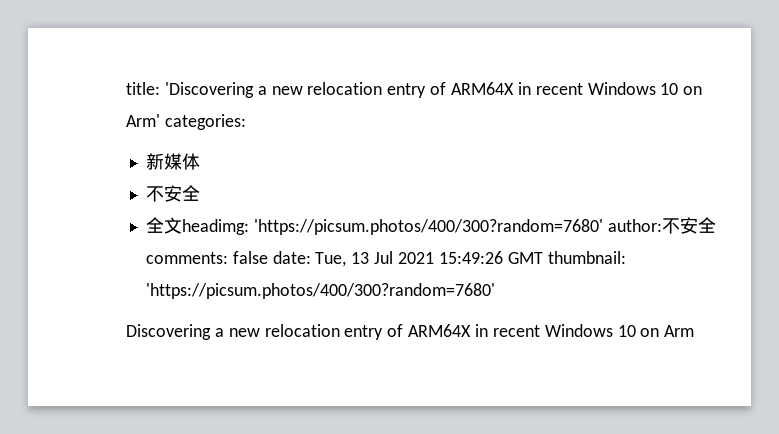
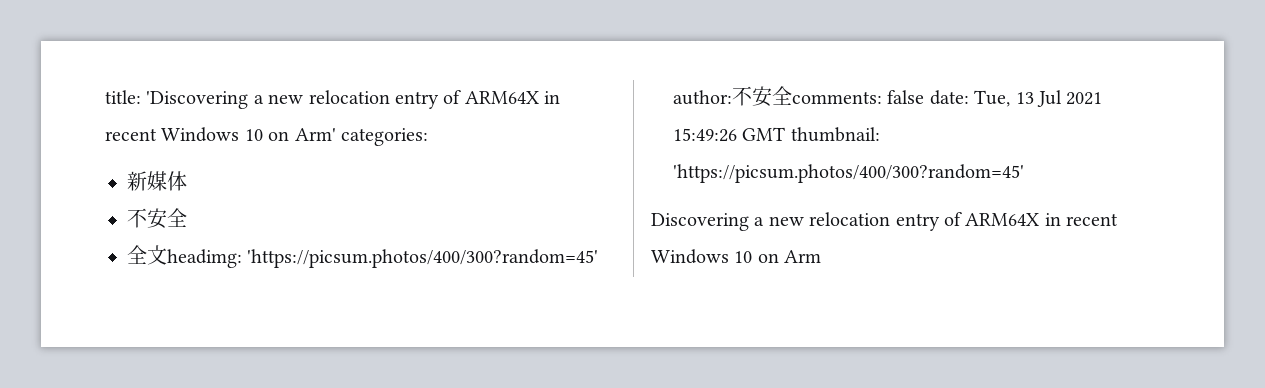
[253,219,603,235] 'https://picsum.photos/400/300?random=7680' -> [247,249,599,268] 'https://picsum.photos/400/300?random=45'
[145,283,495,299] 'https://picsum.photos/400/300?random=7680' -> [673,164,1024,183] 'https://picsum.photos/400/300?random=45'

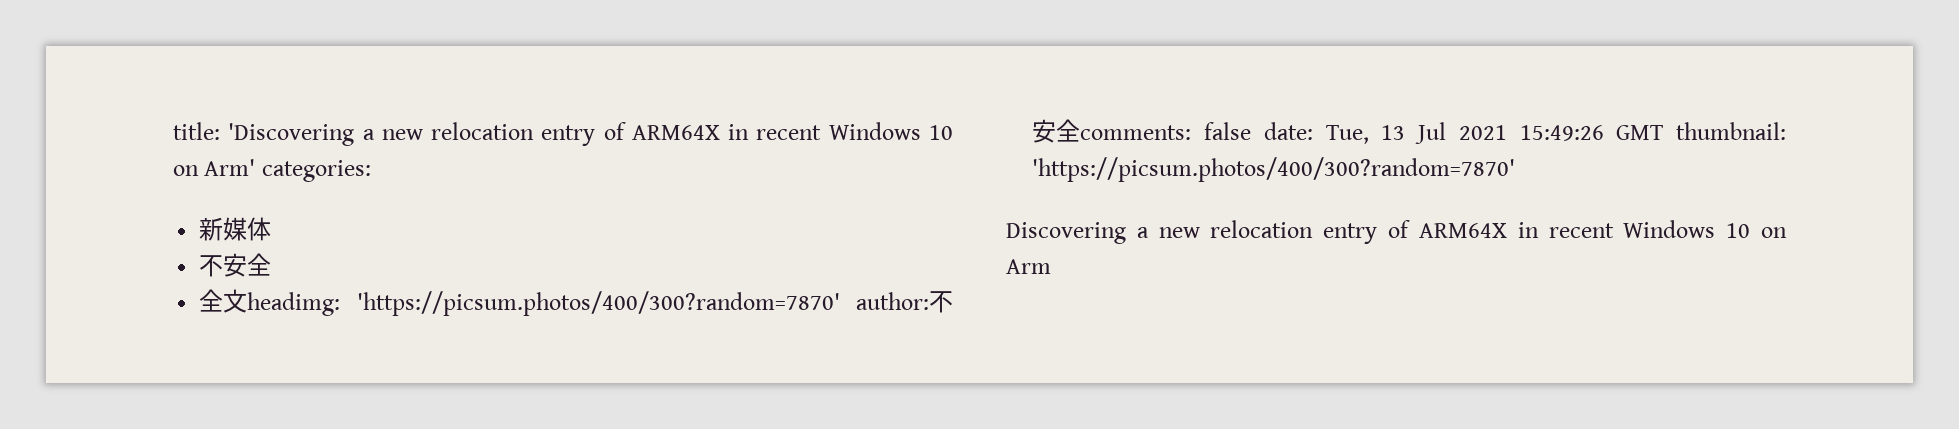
[247,249,599,268] 'https://picsum.photos/400/300?random=45' -> [356,291,840,316] 'https://picsum.photos/400/300?random=7870'
[673,164,1024,183] 'https://picsum.photos/400/300?random=45' -> [1032,157,1516,182] 'https://picsum.photos/400/300?random=7870'

